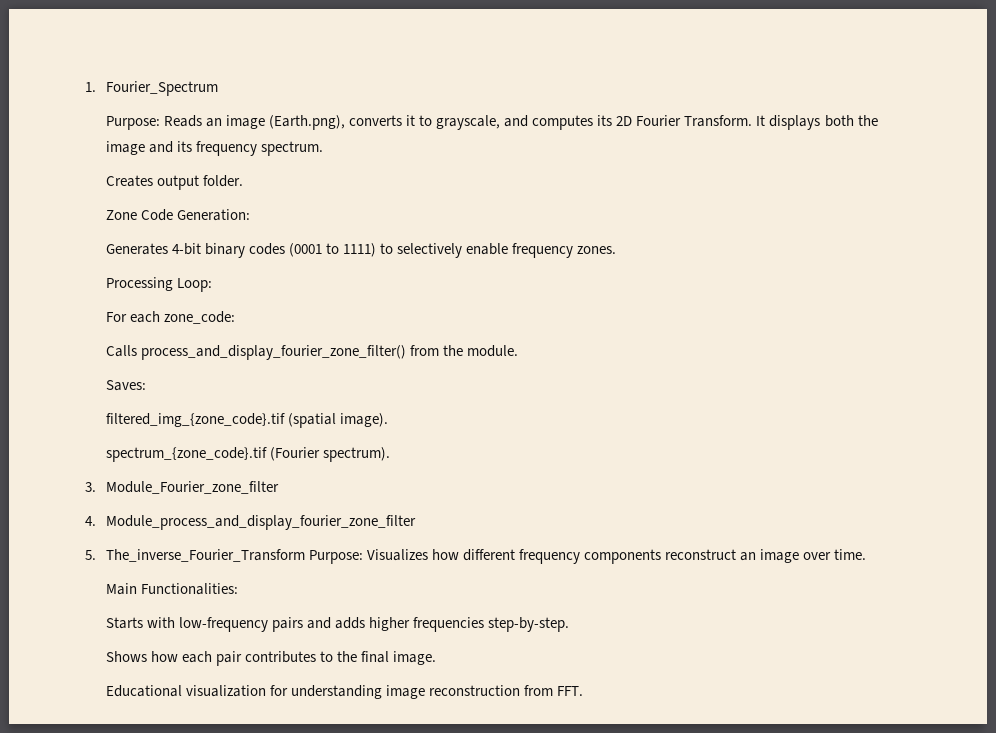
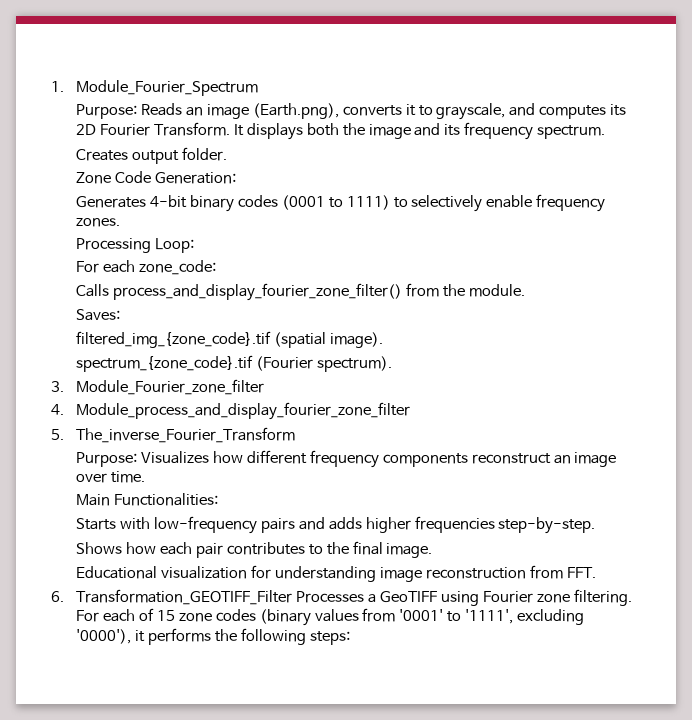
[105,81,218,96] Fourier_Spectrum -> [76,80,259,96] Module_Fourier_Spectrum
(305, 555) none -> (296, 435) //
(584, 691) none -> [51,589,632,606] [76,608,585,626] [76,628,350,645] // 6. Transformation_GEOTIFF_Filter Processes a GeoTIFF using Fourier zone filtering. For each of 15 zone codes (binary values from '0001' to '1111', excluding '0000'), it performs the following steps:

